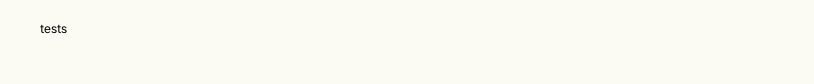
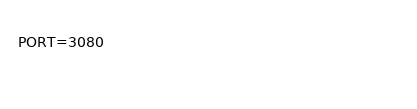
[40,24,67,34] tests -> [18,37,104,47] PORT=3080

